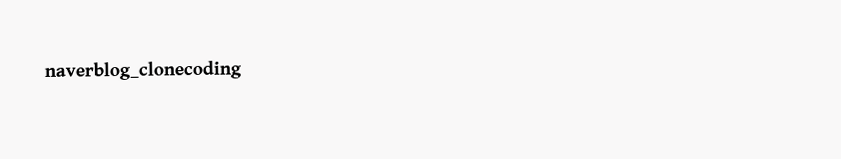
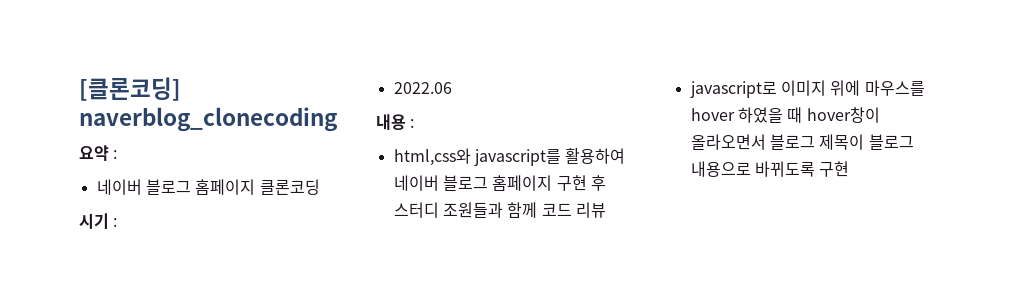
(44, 70) none -> [79,77,181,101] [클론코딩]
(242, 70) none -> [79,145,118,161] [96,179,320,195] [79,213,118,229] [393,82,452,94] [376,114,415,130] [393,148,626,166] [393,175,606,191] [393,202,606,218] [689,80,925,98] [690,107,880,123] [690,134,914,150] [690,161,850,177] // 요약 : // 네이버 블로그 홈페이지 클론코딩 // 시기 : // 2022.06 // 내용 : // html,css와 javascript를 활용하여 네이버 블로그 홈페이지 구현 후 스터디 조원들과 함께 코드 리뷰 // javascript로 이미지 위에 마우스를 hover 하였을 때 hover창이 올라오면서 블로그 제목이 블로그 내용으로 바뀌도록 구현

